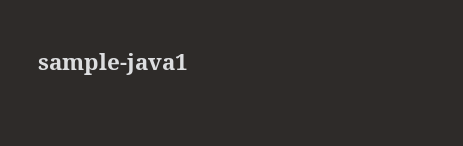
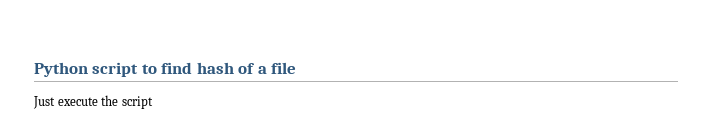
[38,53,188,75] sample-java1 -> [34,62,297,77] [33,95,153,109] Python script to find hash of a file // Just execute the script

